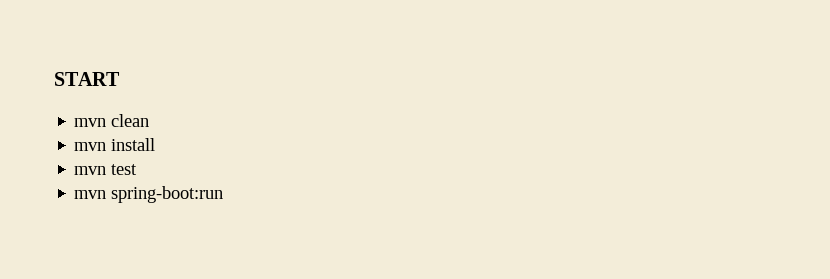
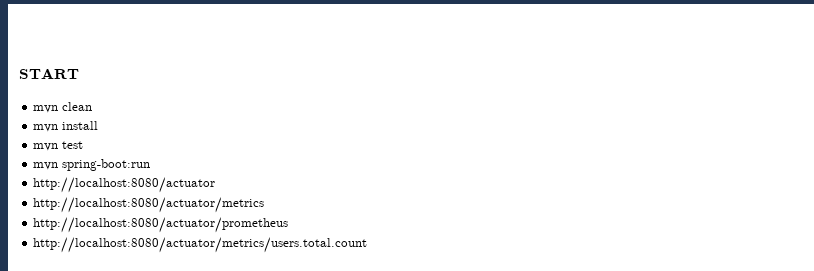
(224, 194) none -> [33,177,216,193] [33,197,265,213] [33,217,289,233] [33,237,368,253] // http://localhost:8080/actuator // http://localhost:8080/actuator/metrics // http://localhost:8080/actuator/prometheus // http://localhost:8080/actuator/metrics/users.total.count

